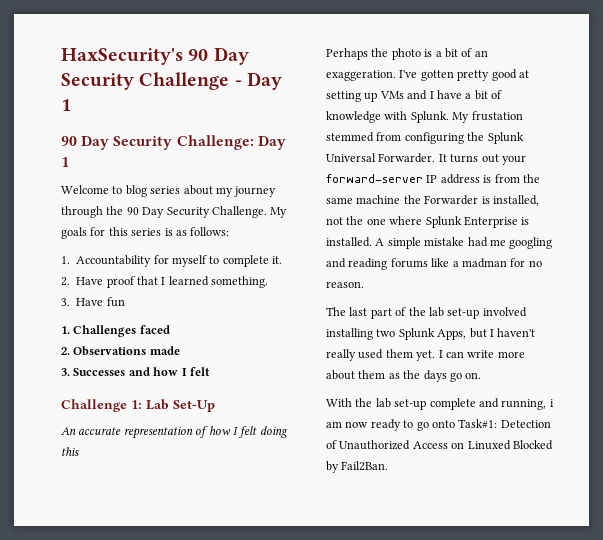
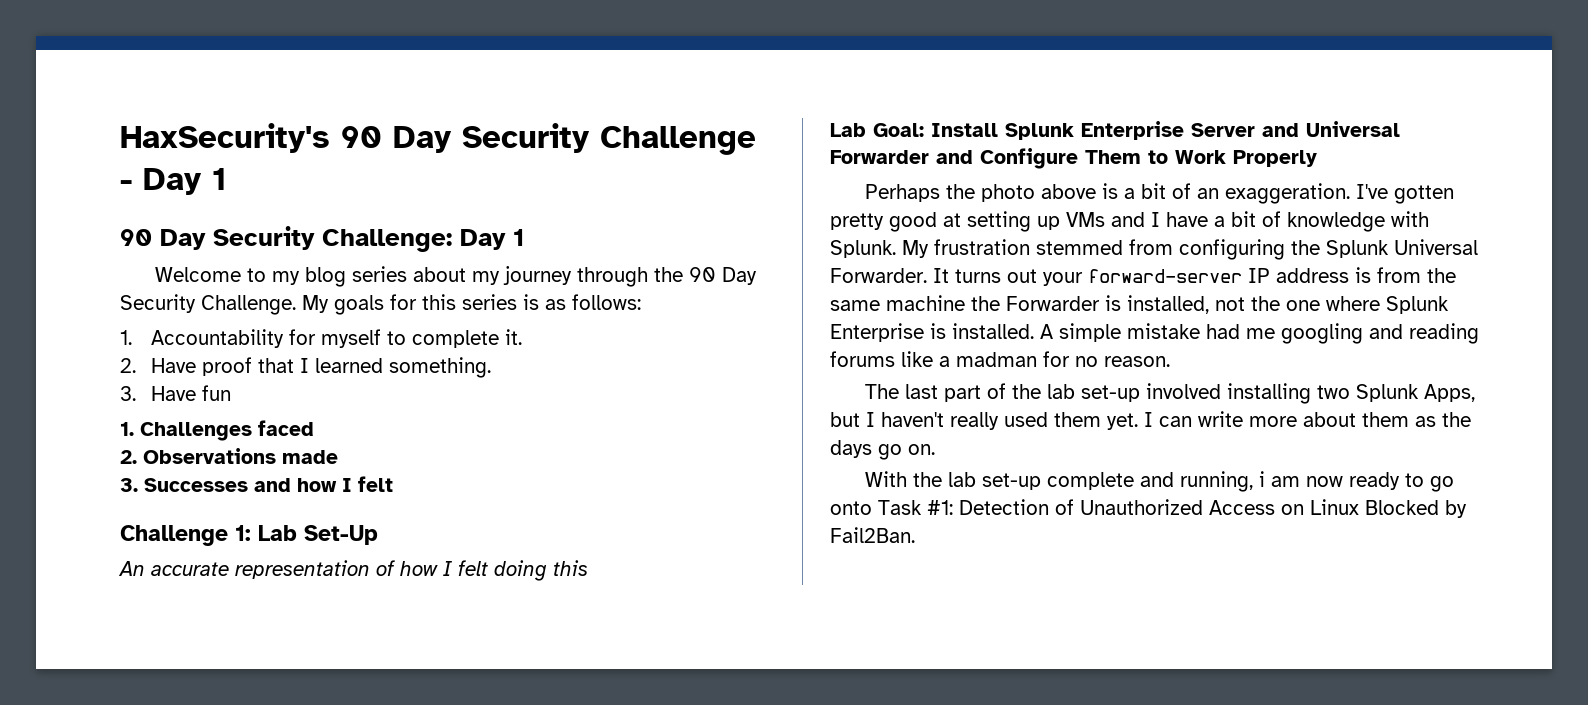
(123, 190) none -> [271,271,300,285] my
(79, 451) none -> [830,121,1400,140] [830,148,1317,169] // Lab Goal: Install Splunk Enterprise Server and Universal Forwarder and Configure Them to Work Properly
(421, 54) none -> [1040,184,1096,199] above
[471,111,523,121] frustation -> [934,239,1030,255] frustration
[458,419,498,428] Task#1: -> [878,500,953,515] Task #1:
[467,440,511,450] Linuxed -> [1310,499,1359,515] Linux

